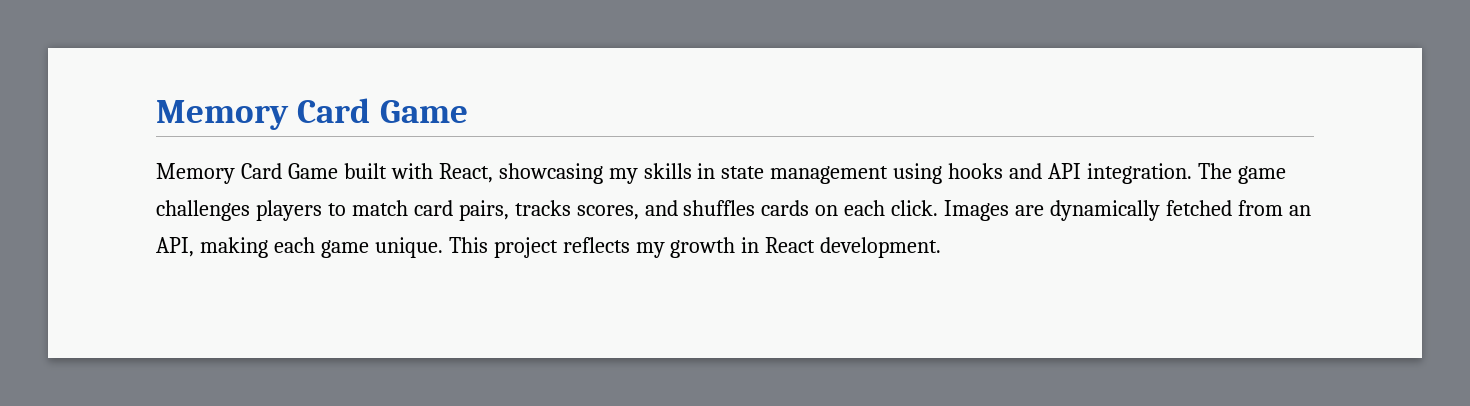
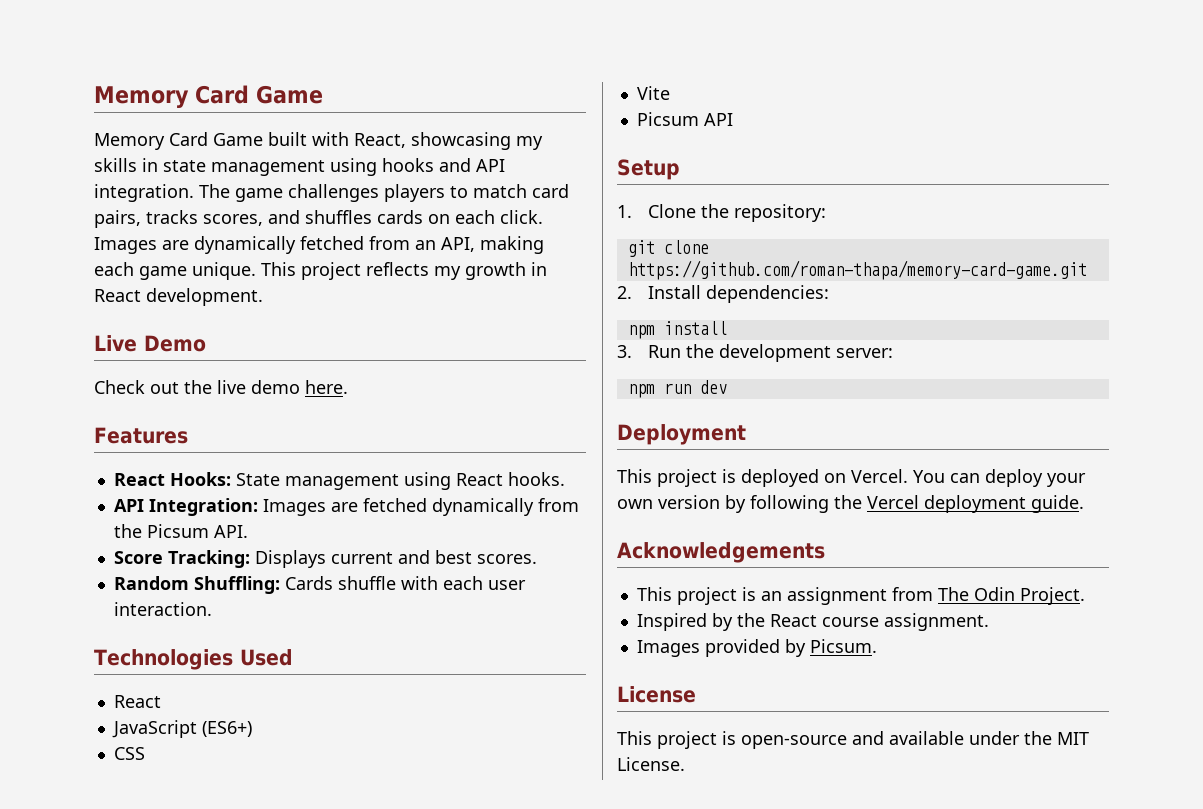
(942, 247) none -> [94,335,206,352] [94,380,348,394] [94,427,188,444] [113,472,565,490] [113,498,579,516] [113,524,248,538] [113,550,537,568] [113,576,526,594] [113,602,212,616] [94,649,293,670] [113,695,161,708] [111,720,252,738] [113,747,145,760] [636,86,670,100] [636,112,733,126] [617,159,680,180] [617,204,826,222] [627,240,709,257] [627,260,1087,280] [617,285,829,303] [627,321,727,339] [617,344,893,362] [627,380,727,398] [617,424,746,445] [617,469,1086,487] [617,495,1084,513] [617,542,825,563] [636,587,1085,605] [636,613,989,631] [636,639,877,657] [617,686,696,703] [617,731,1089,749] [617,757,685,771] // Live Demo // Check out the live demo here. // Features // React Hooks: State management using React hooks. // API Integration: Images are fetched dynamically from the Picsum API. // Score Tracking: Displays current and best scores. // Random Shuffling: Cards shuffle with each user interaction. // Technologies Used // React // JavaScript (ES6+) // CSS // Vite // Picsum API // Setup // 1. Clone the repository: // git clone https://github.com/roman-thapa/memory-card-game.git // 2. Install dependencies: // npm install // 3. Run the development server: // npm run dev // Deployment // This project is deployed on Vercel. You can deploy your own version by following the Vercel deployment guide. // Acknowledgements // This project is an assignment from The Odin Project. // Inspired by the React course assignment. // Images provided by Picsum. // License // This project is open-source and available under the MIT License.

